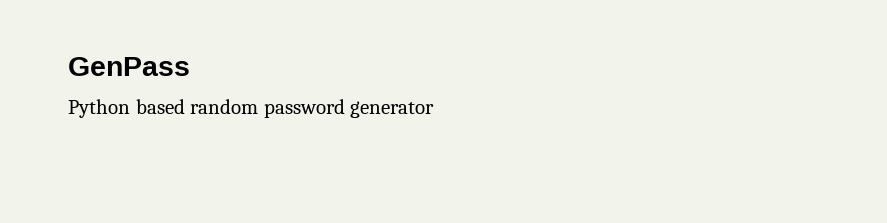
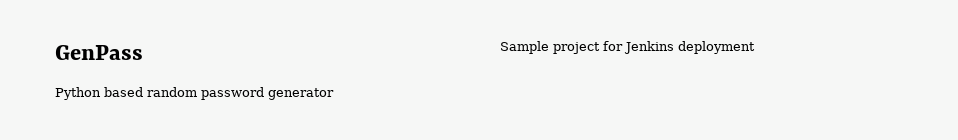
(435, 109) none -> [500,41,755,54] // Sample project for Jenkins deployment

